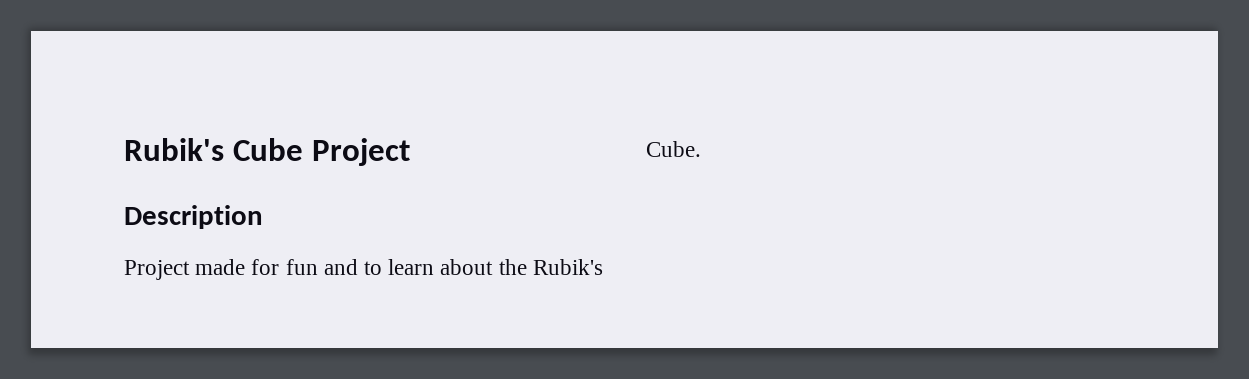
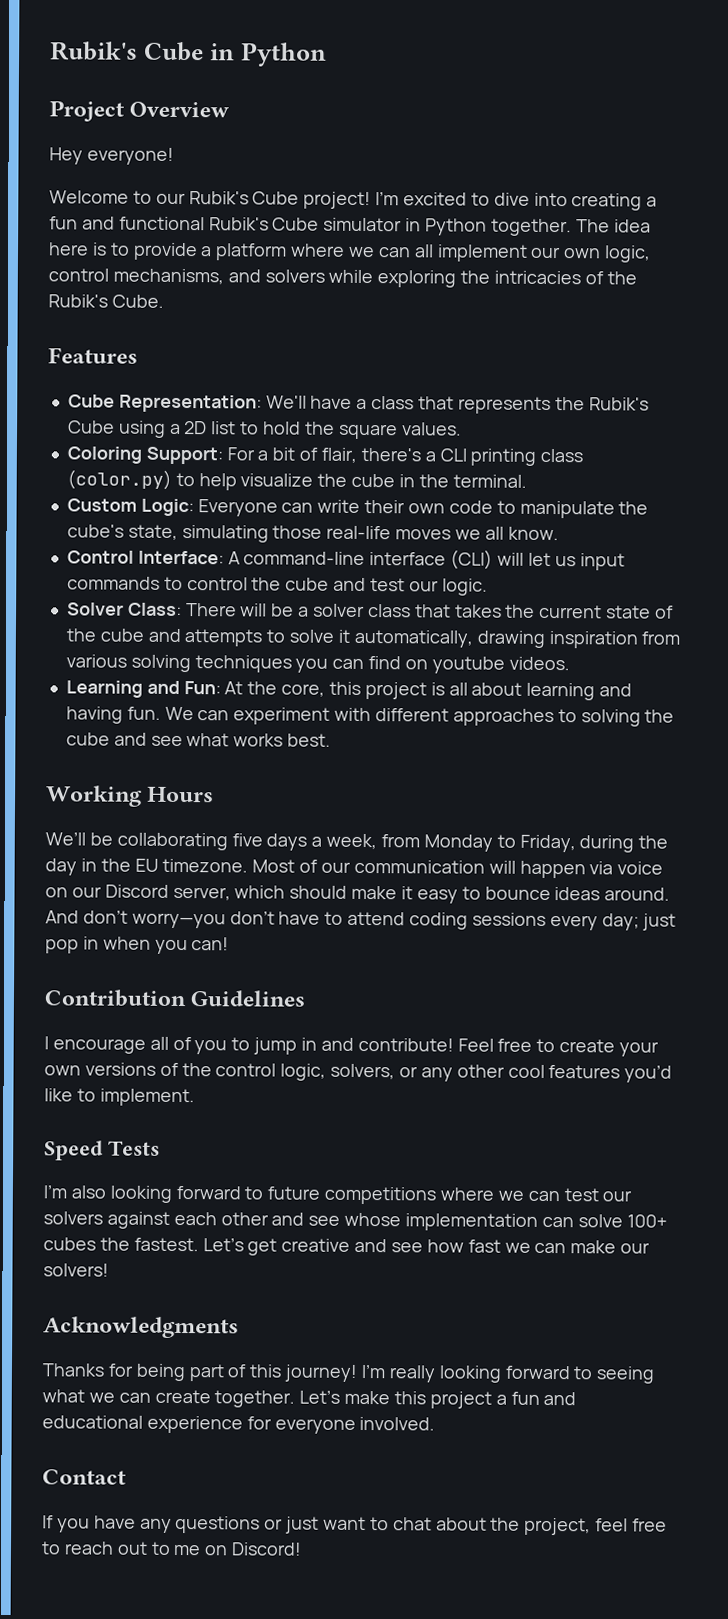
[124,138,410,166] [124,205,263,229] [124,259,603,280] [646,141,701,157] Rubik's Cube Project // Description // Project made for fun and to learn about the Rubik's Cube. -> [50,41,327,67] [49,100,231,122] [49,147,174,165] [49,190,658,211] [49,216,651,237] [48,242,652,263] [48,268,637,288] [48,294,164,308] [48,347,138,364] [67,394,649,415] [67,420,462,440] [66,446,584,466] [66,469,527,491] [66,498,649,519] [66,524,559,543] [66,549,625,571] [66,576,488,596] [66,602,674,619] [65,628,681,649] [65,654,570,674] [65,680,633,701] [65,706,675,727] [65,732,332,747] [46,785,215,807] [45,832,669,853] [45,858,664,879] [45,884,671,904] [45,910,677,931] [45,936,230,955] [44,989,307,1008] [44,1036,660,1057] [44,1062,673,1083] [44,1088,195,1107] [44,1140,160,1161] [43,1185,633,1205] [43,1211,667,1231] [43,1237,651,1256] [43,1263,109,1277] [43,1316,239,1339] [42,1363,655,1384] [42,1389,577,1409] [42,1415,436,1434] [42,1469,127,1485] [42,1515,668,1536] [41,1541,303,1556] Rubik's Cube in Python // Project Overview // Hey everyone! // Welcome to our Rubik's Cube project! I’m excited to dive into creating a fun and functional Rubik's Cube simulator in Python together. The idea here is to provide a platform where we can all implement our own logic, control mechanisms, and solvers while exploring the intricacies of the Rubik's Cube. // Features // Cube Representation: We'll have a class that represents the Rubik's Cube using a 2D list to hold the square values. // Coloring Support: For a bit of flair, there's a CLI printing class (color.py) to help visualize the cube in the terminal. // Custom Logic: Everyone can write their own code to manipulate the cube's state, simulating those real-life moves we all know. // Control Interface: A command-line interface (CLI) will let us input commands to control the cube and test our logic. // Solver Class: There will be a solver class that takes the current state of the cube and attempts to solve it automatically, drawing inspiration from various solving techniques you can find on youtube videos. // Learning and Fun: At the core, this project is all about learning and having fun. We can experiment with different approaches to solving the cube and see what works best. // Working Hours // We’ll be collaborating five days a week, from Monday to Friday, during the day in the EU timezone. Most of our communication will happen via voice on our Discord server, which should make it easy to bounce ideas around. And don’t worry—you don’t have to attend coding sessions every day; just pop in when you can! // Contribution Guidelines // I encourage all of you to jump in and contribute! Feel free to create your own versions of the control logic, solvers, or any other cool features you’d like to implement. // Speed Tests // I’m also looking forward to future competitions where we can test our solvers against each other and see whose implementation can solve 100+ cubes the fastest. Let’s get creative and see how fast we can make our solvers! // Acknowledgments // Thanks for being part of this journey! I’m really looking forward to seeing what we can create together. Let’s make this project a fun and educational experience for everyone involved. // Contact // If you have any questions or just want to chat about the project, feel free to reach out to me on Discord!

